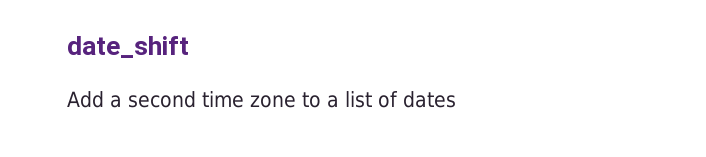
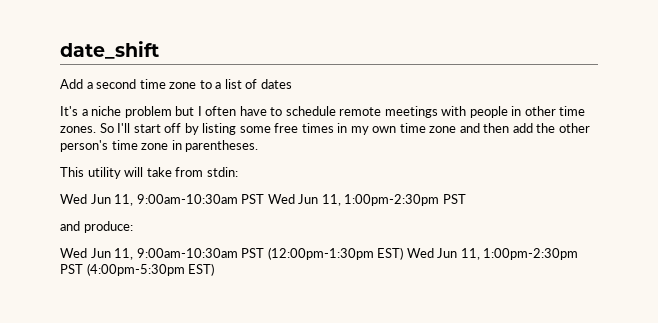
(456, 99) none -> [60,106,586,118] [60,123,590,135] [60,140,259,152] [60,167,238,179] [60,194,466,206] [60,221,133,233] [60,247,579,260] [60,263,215,276] // It's a niche problem but I often have to schedule remote meetings with people in other time zones. So I'll start off by listing some free times in my own time zone and then add the other person's time zone in parentheses. // This utility will take from stdin: // Wed Jun 11, 9:00am-10:30am PST Wed Jun 11, 1:00pm-2:30pm PST // and produce: // Wed Jun 11, 9:00am-10:30am PST (12:00pm-1:30pm EST) Wed Jun 11, 1:00pm-2:30pm PST (4:00pm-5:30pm EST)

